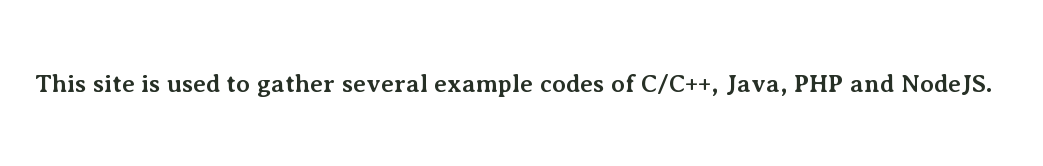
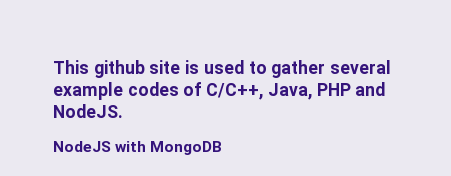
(86, 83) none -> [93,60,145,78] github
(992, 84) none -> [53,141,223,155] // NodeJS with MongoDB

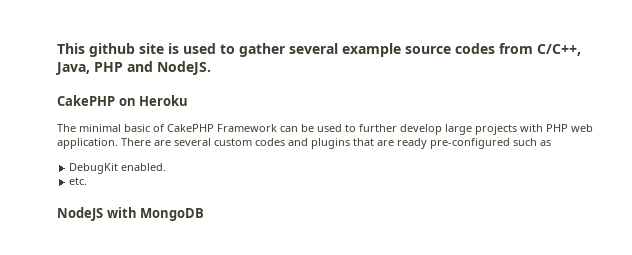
[127,82,202,96] codes of -> [405,43,533,54] source codes from
(123, 111) none -> [57,95,189,106] [57,124,593,135] [57,138,551,149] [69,163,167,174] [69,177,88,185] // CakePHP on Heroku // The minimal basic of CakePHP Framework can be used to further develop large projects with PHP web application. There are several custom codes and plugins that are ready pre-configured such as // DebugKit enabled. // etc.

